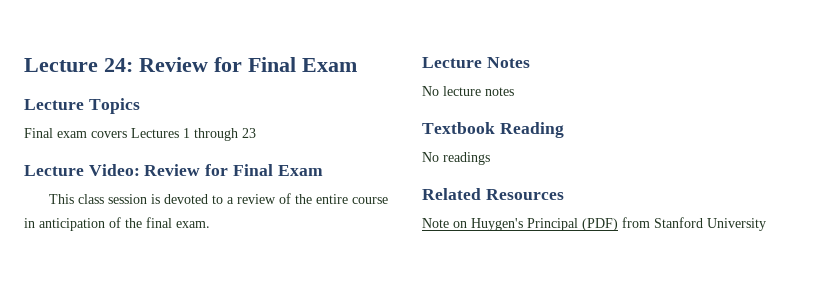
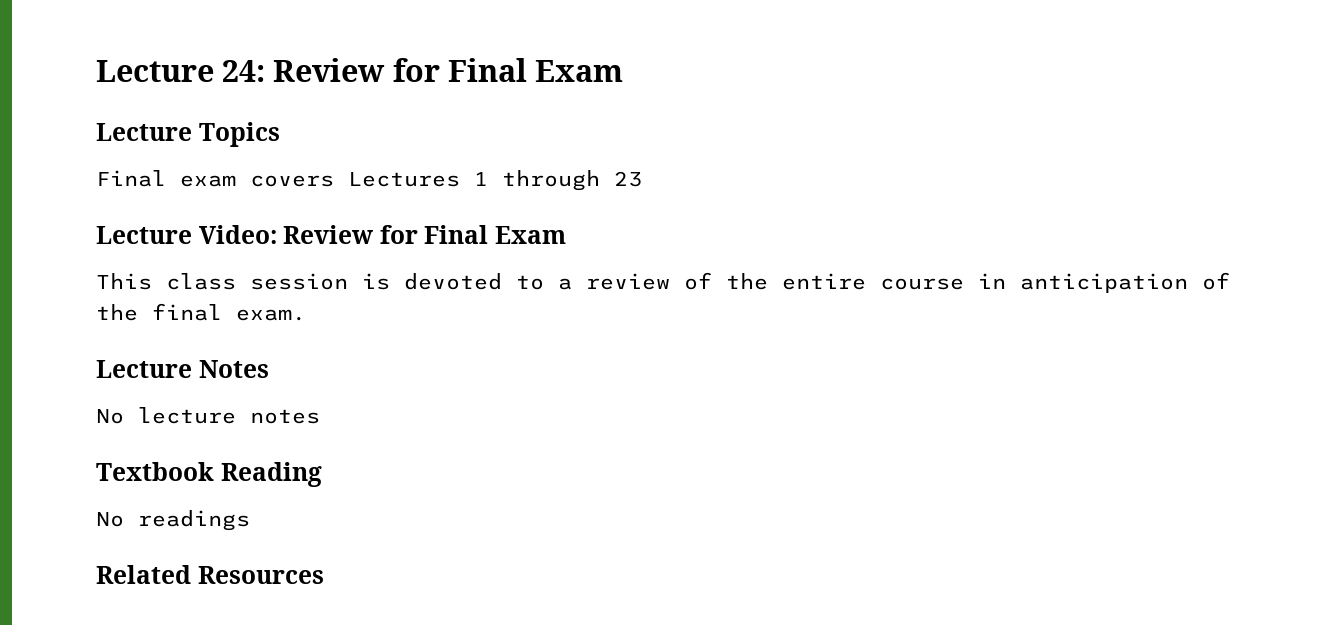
[422,217,766,231] // Note on Huygen's Principal (PDF) from Stanford University -> (324, 575) none

